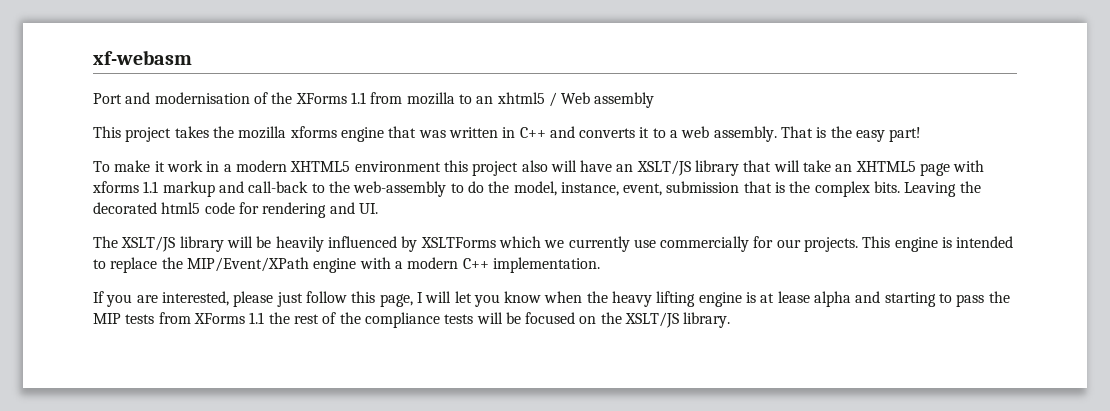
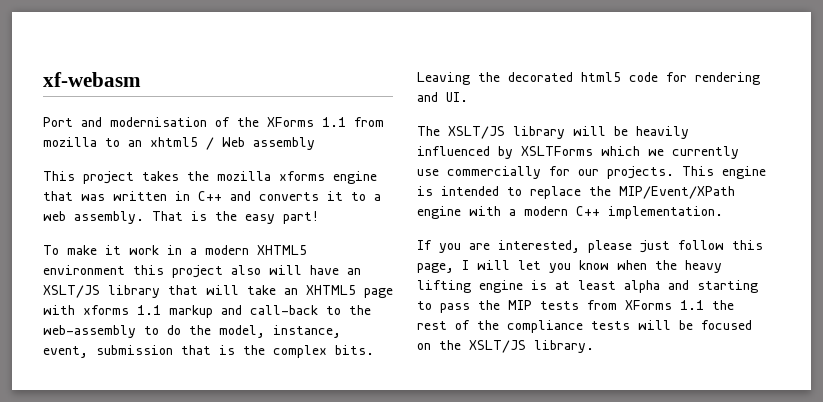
[777,291,810,303] lease -> [578,280,616,290] least

